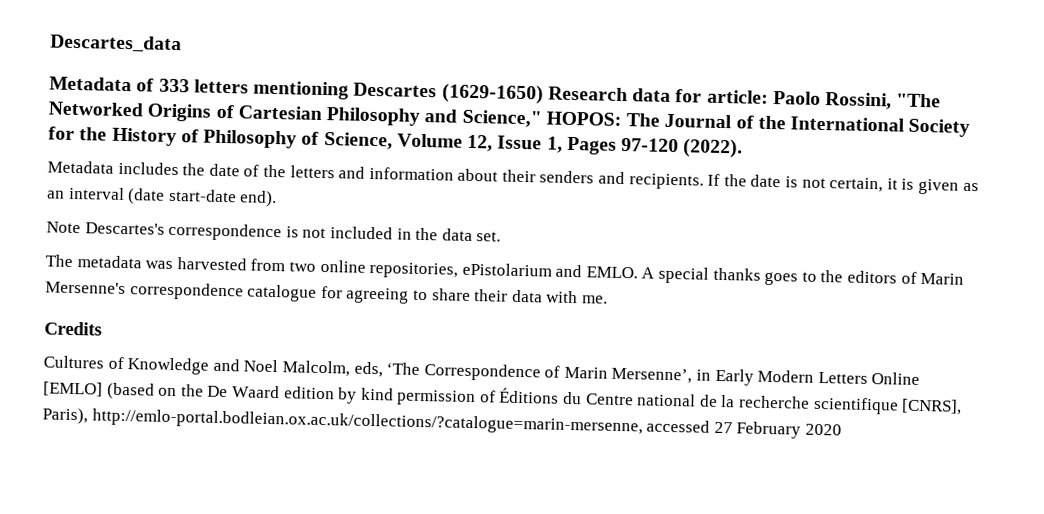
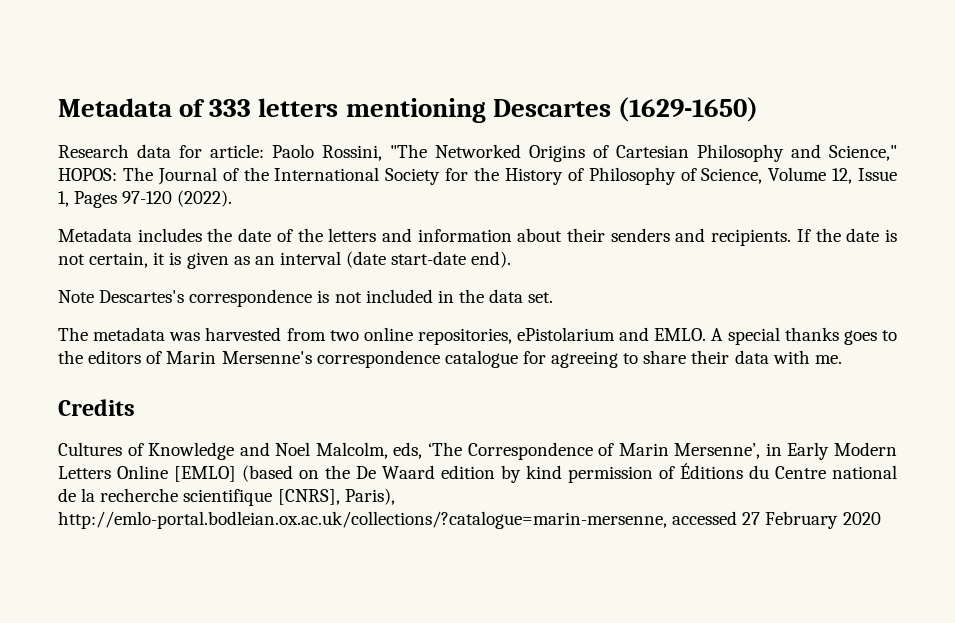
[50,34,182,53] Descartes_data // -> (58, 107) none
(544, 94) none -> (758, 109) //

